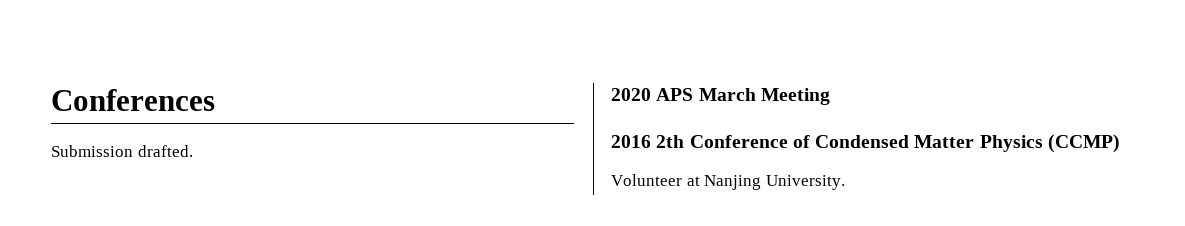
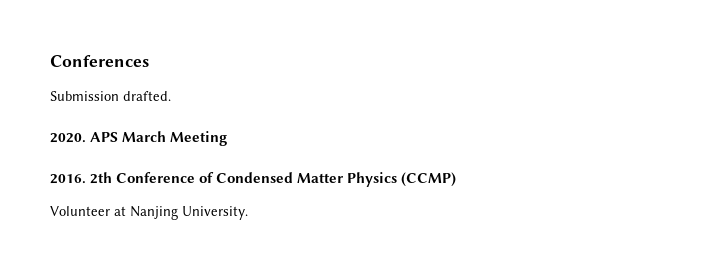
[611,88,651,101] 2020 -> [50,133,86,143] 2020.
[611,135,651,148] 2016 -> [50,174,86,184] 2016.

